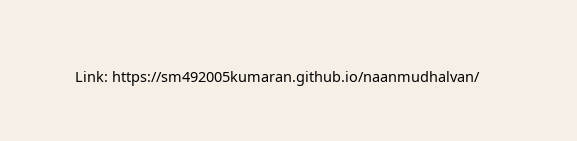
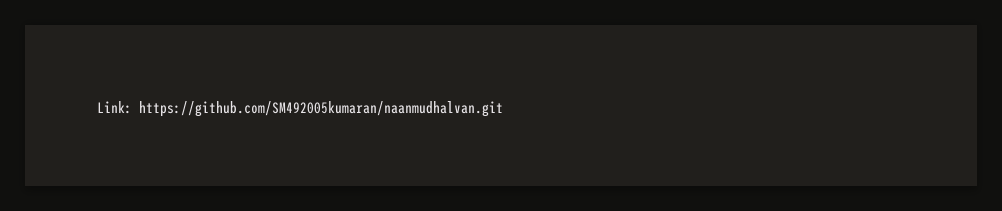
[112,71,480,86] https://sm492005kumaran.github.io/naanmudhalvan/ -> [139,101,503,117] https://github.com/SM492005kumaran/naanmudhalvan.git

